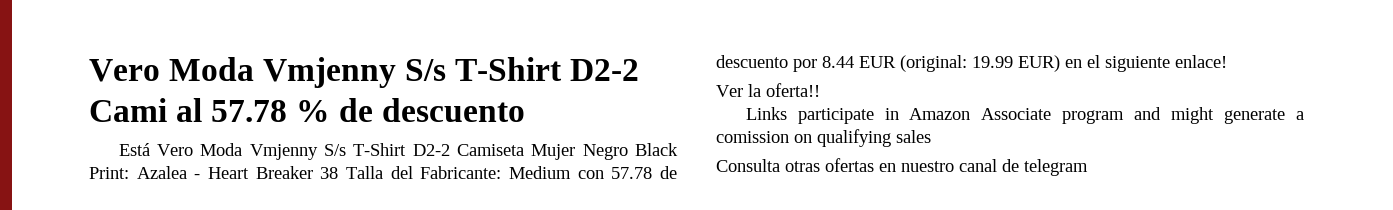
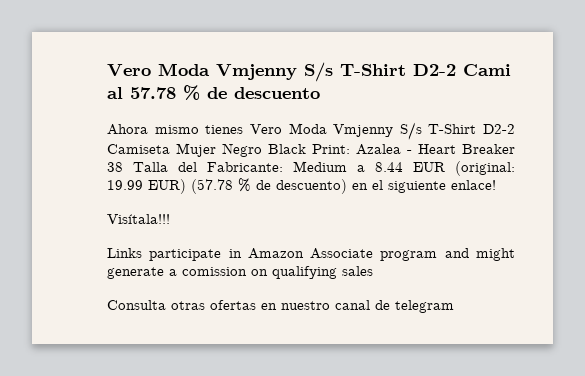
[118,143,150,156] Está -> [107,124,244,135] Ahora mismo tienes
[577,166,677,179] [716,55,817,72] con 57.78 de descuento por -> [357,165,365,172] a
(1060, 63) none -> [191,178,347,194] (57.78 % de descuento)
[716,83,820,97] Ver la oferta!! -> [107,214,170,224] Visítala!!!

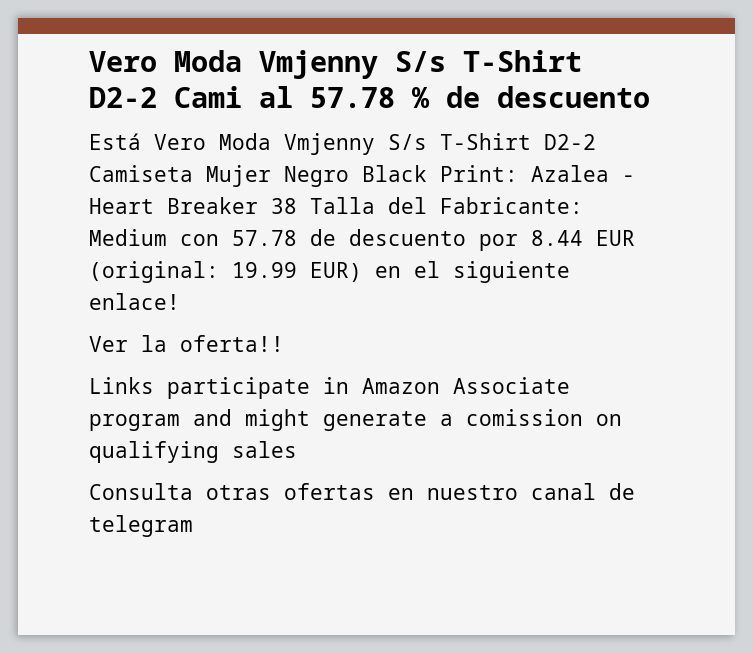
[107,124,244,135] Ahora mismo tienes -> [89,133,141,150] Está
[357,165,365,172] a -> [180,229,518,251] con 57.78 de descuento por
[191,178,347,194] (57.78 % de descuento) -> (362, 272) none
[107,214,170,224] Visítala!!! -> [89,335,284,352] Ver la oferta!!

